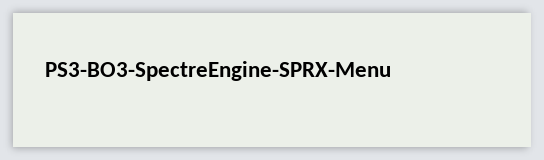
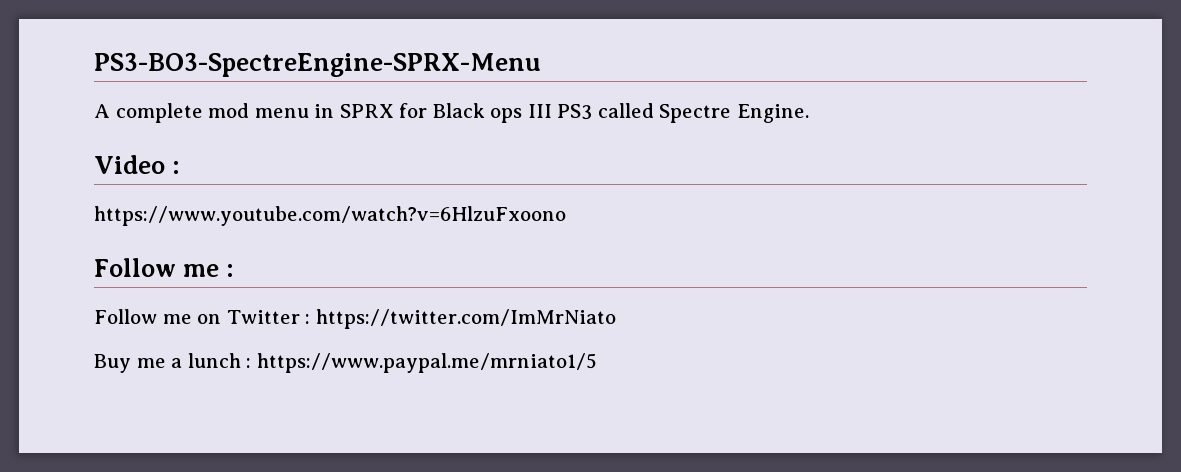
(391, 71) none -> [94,103,809,123] [94,155,181,174] [94,206,566,226] [94,258,235,277] [94,309,616,329] [94,353,597,373] // A complete mod menu in SPRX for Black ops III PS3 called Spectre Engine. // Video : // https://www.youtube.com/watch?v=6HlzuFxoono // Follow me : // Follow me on Twitter : https://twitter.com/ImMrNiato // Buy me a lunch : https://www.paypal.me/mrniato1/5

